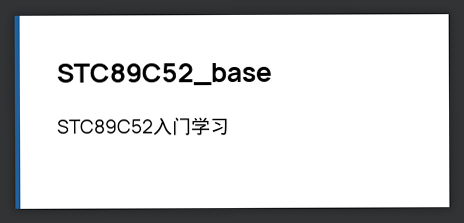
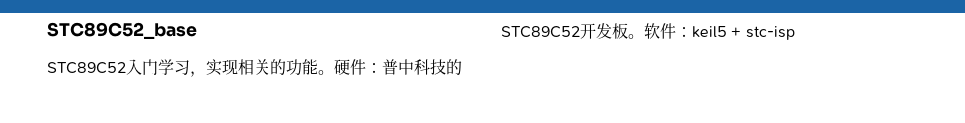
(230, 127) none -> [190,59,462,77] [501,23,795,40] ，实现相关的功能。硬件：普中科技的STC89C52开发板。软件：keil5 + stc-isp

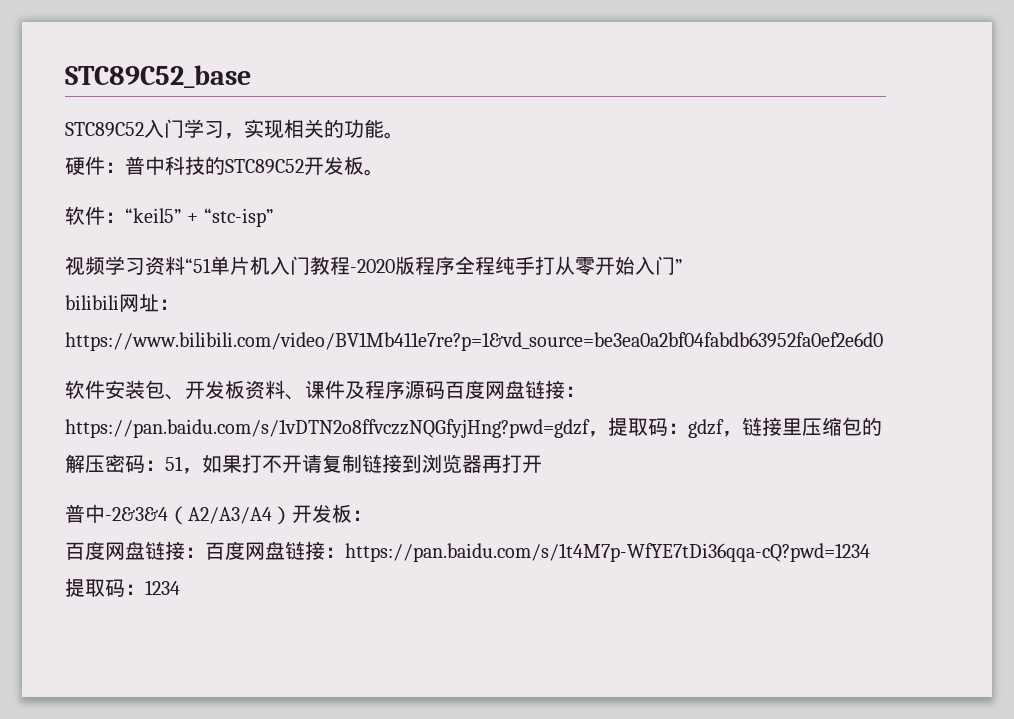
(334, 72) none -> (404, 135) //
[644,23,795,40] 软件：keil5 + stc-isp -> [65,206,274,227] [65,256,683,276] [65,294,179,312] [65,332,883,351] [65,380,585,400] [65,417,882,438] [65,454,542,474] [65,504,372,525] [65,541,870,562] [65,578,180,597] // 软件：“keil5” + “stc-isp” // 视频学习资料“51单片机入门教程-2020版程序全程纯手打从零开始入门” // bilibili网址：https://www.bilibili.com/video/BV1Mb411e7re?p=1&vd_source=be3ea0a2bf04fabdb63952fa0ef2e6d0 // 软件安装包、开发板资料、课件及程序源码百度网盘链接：https://pan.baidu.com/s/1vDTN2o8ffvczzNQGfyjHng?pwd=gdzf，提取码：gdzf，链接里压缩包的解压密码：51，如果打不开请复制链接到浏览器再打开 // 普中-2&3&4（A2/A3/A4）开发板： // 百度网盘链接：百度网盘链接：https://pan.baidu.com/s/1t4M7p-WfYE7tDi36qqa-cQ?pwd=1234提取码：1234

